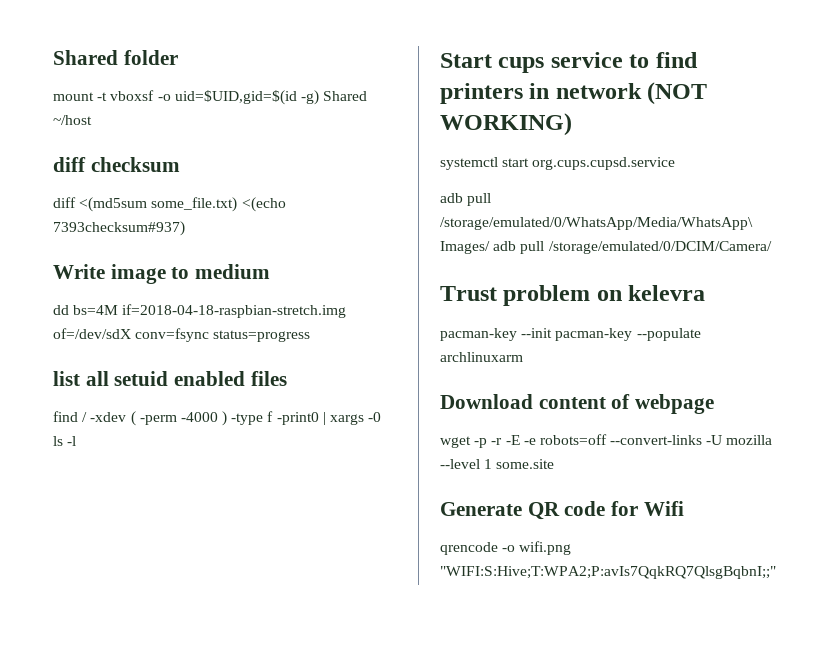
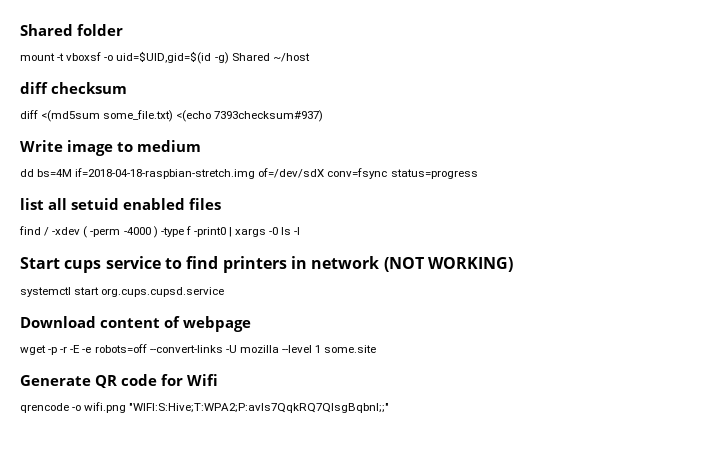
[440,193,492,206] [440,217,753,230] [440,241,772,254] [440,285,706,306] [440,328,701,341] [440,352,523,362] // adb pull /storage/emulated/0/WhatsApp/Media/WhatsApp\ Images/ adb pull /storage/emulated/0/DCIM/Camera/ // Trust problem on kelevra // pacman-key --init pacman-key --populate archlinuxarm -> (225, 292) none

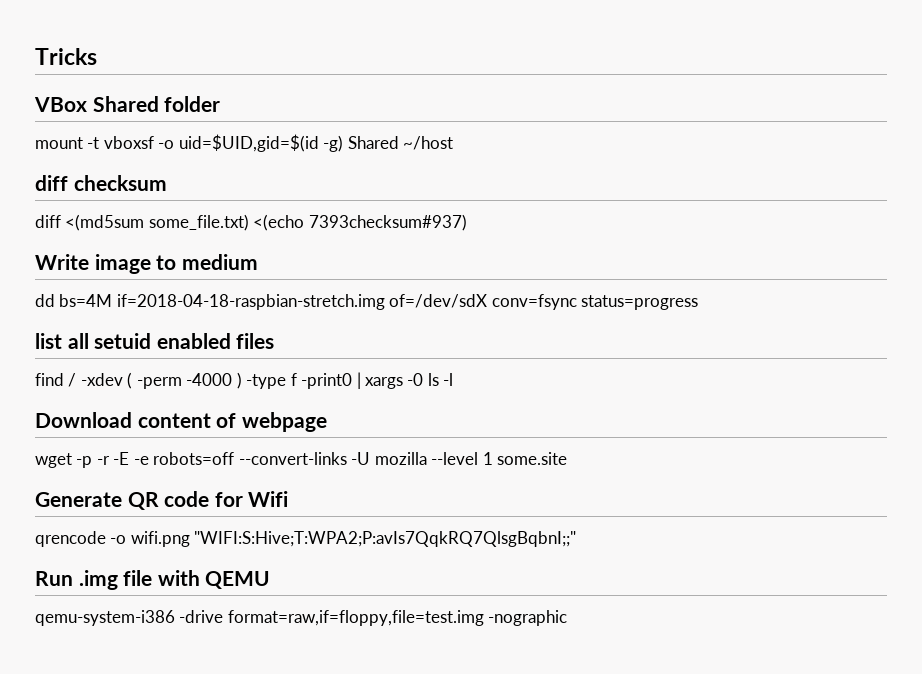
(20, 30) none -> [35,48,97,65] [34,97,87,112] Tricks // VBox
[20,256,513,273] [20,287,225,297] // Start cups service to find printers in network (NOT WORKING) // systemctl start org.cups.cupsd.service -> (454, 379) none
(390, 408) none -> [35,570,271,590] [35,610,568,626] // Run .img file with QEMU // qemu-system-i386 -drive format=raw,if=floppy,file=test.img -nographic

